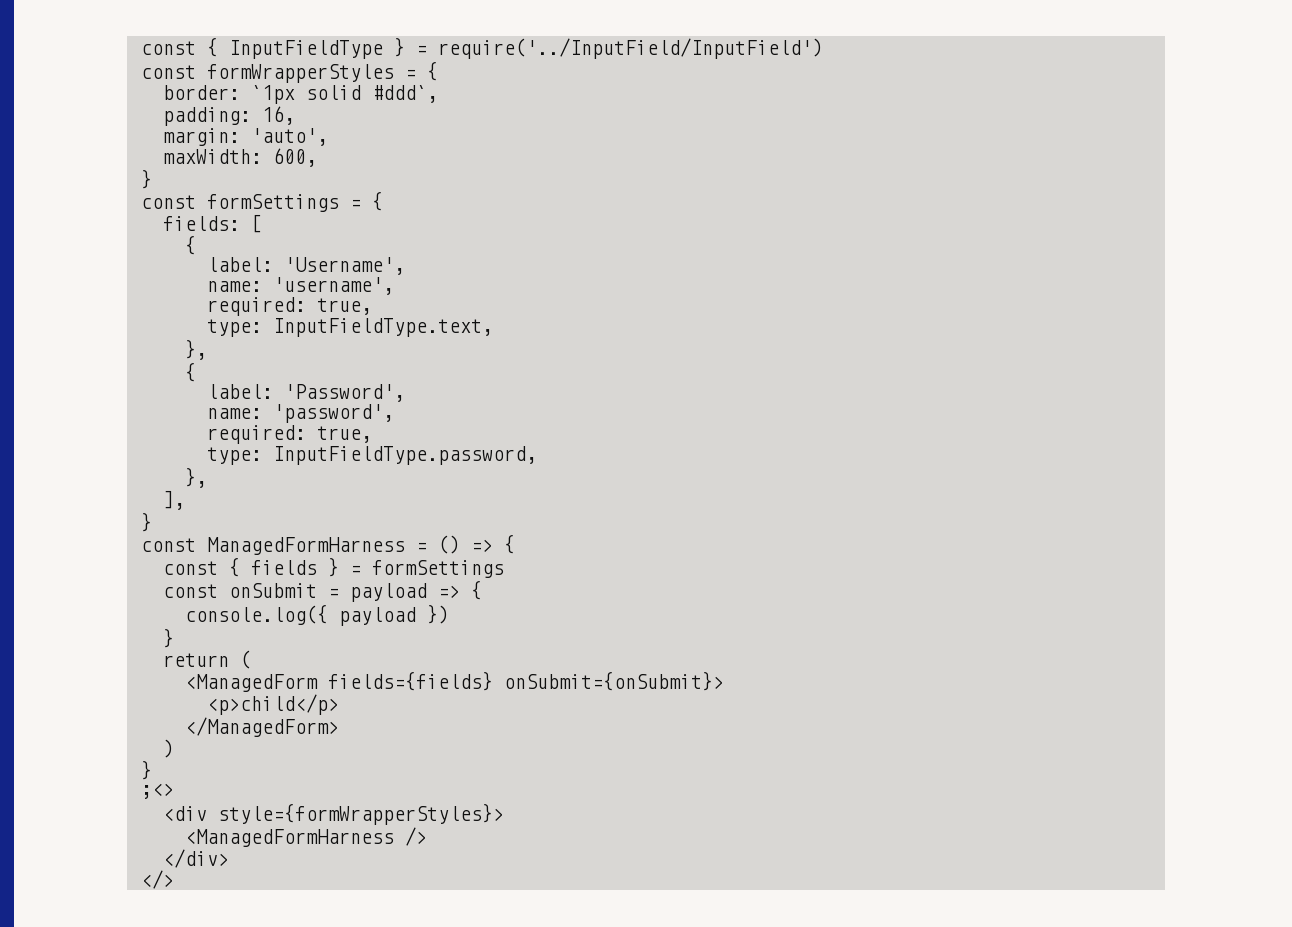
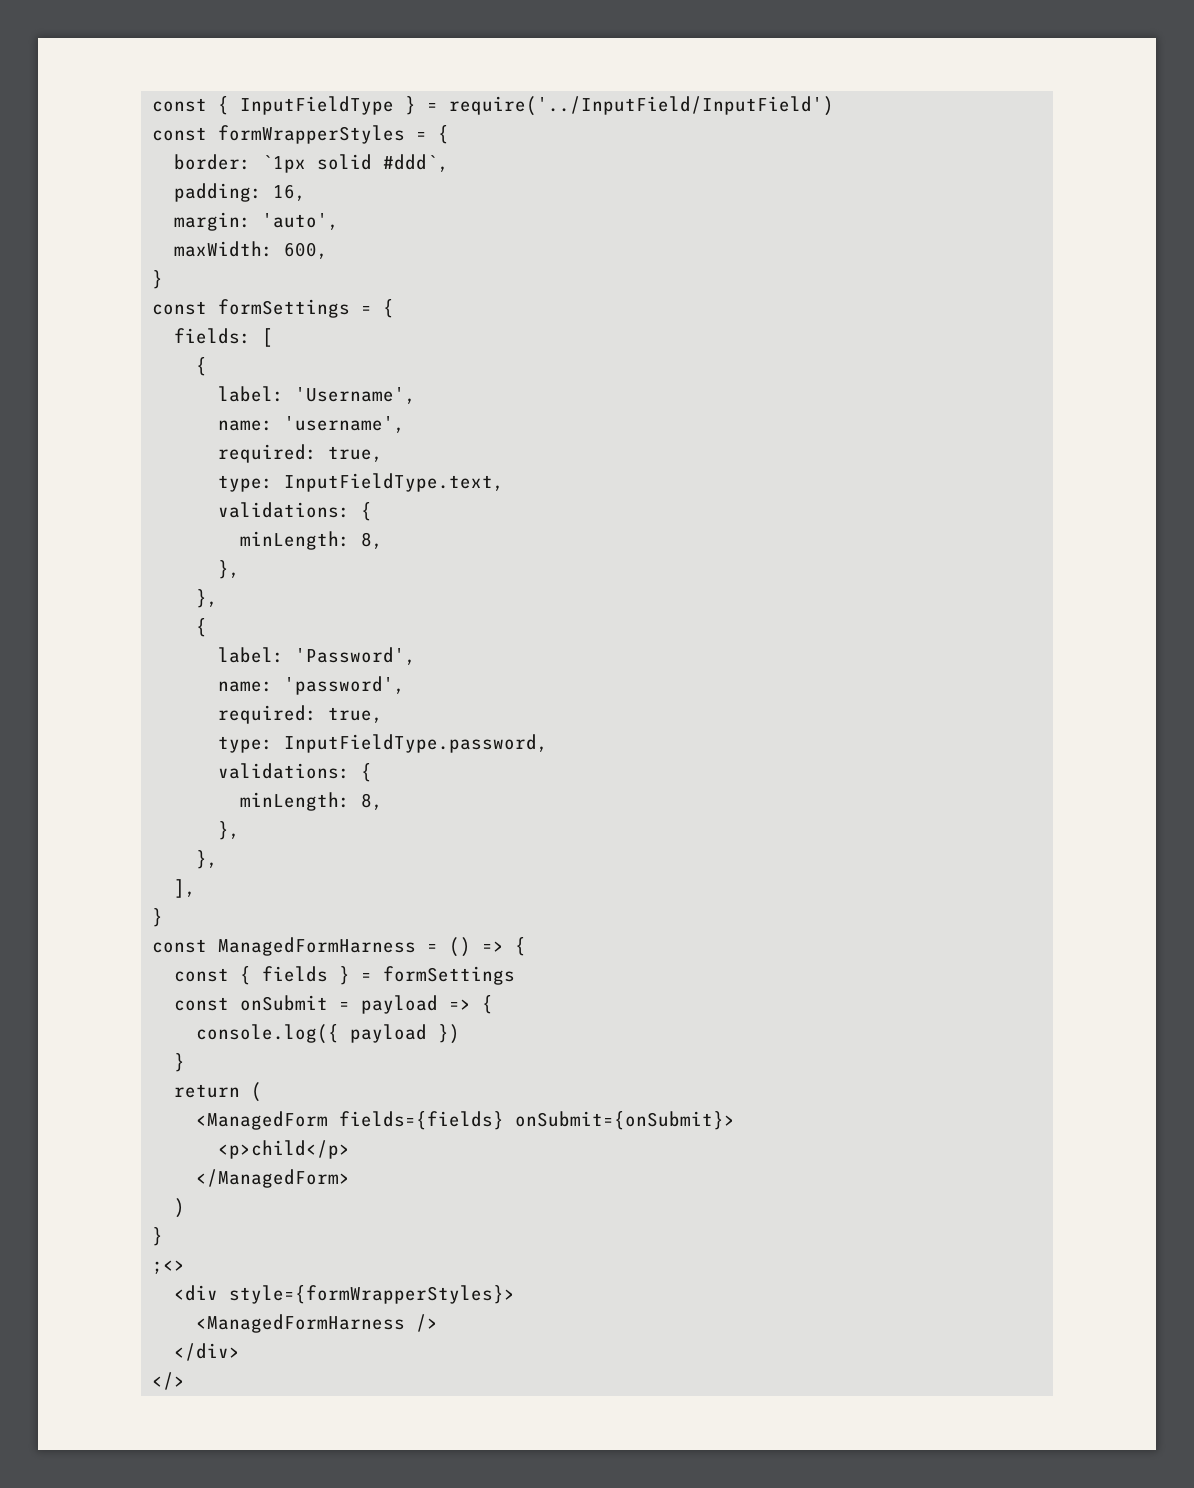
(494, 327) none -> [218,502,373,521] [240,531,384,550] [218,560,241,579] // validations: { // minLength: 8, // },
(538, 455) none -> [218,763,373,782] [240,792,384,811] [218,821,241,840] // validations: { // minLength: 8, // },

